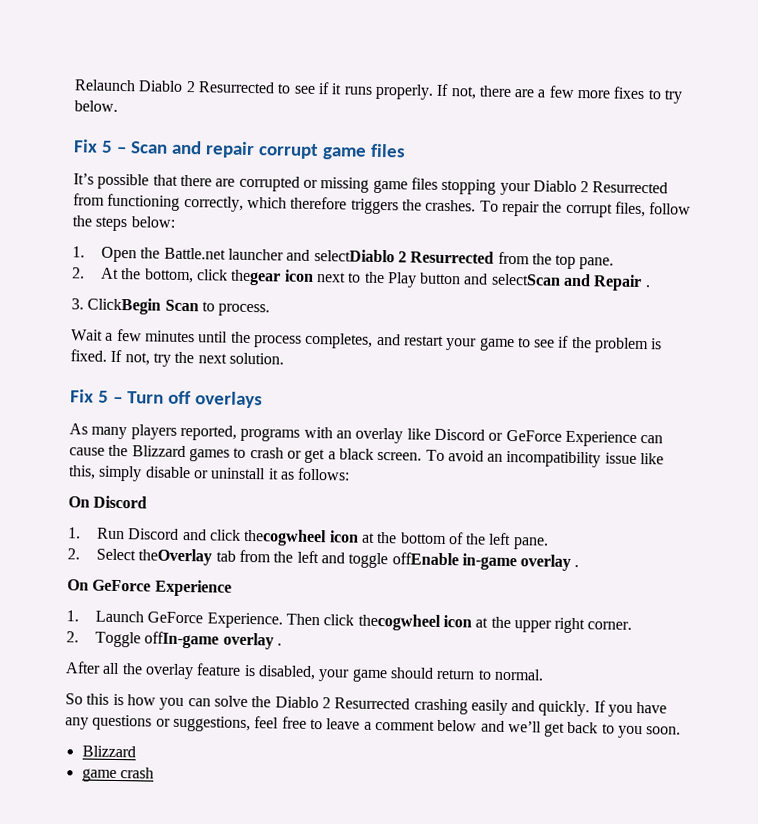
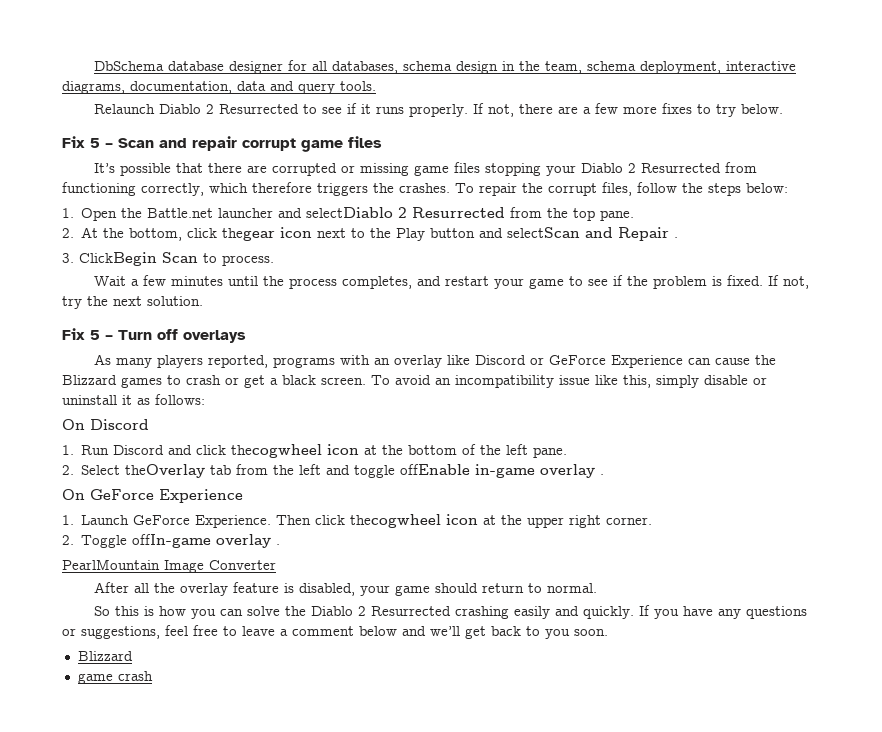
(74, 85) none -> [93,60,796,74] [62,81,376,94] DbSchema database designer for all databases, schema design in the team, schema deployment, interactive diagrams, documentation, data and query tools. //
(282, 644) none -> [62,559,276,573] // PearlMountain Image Converter

